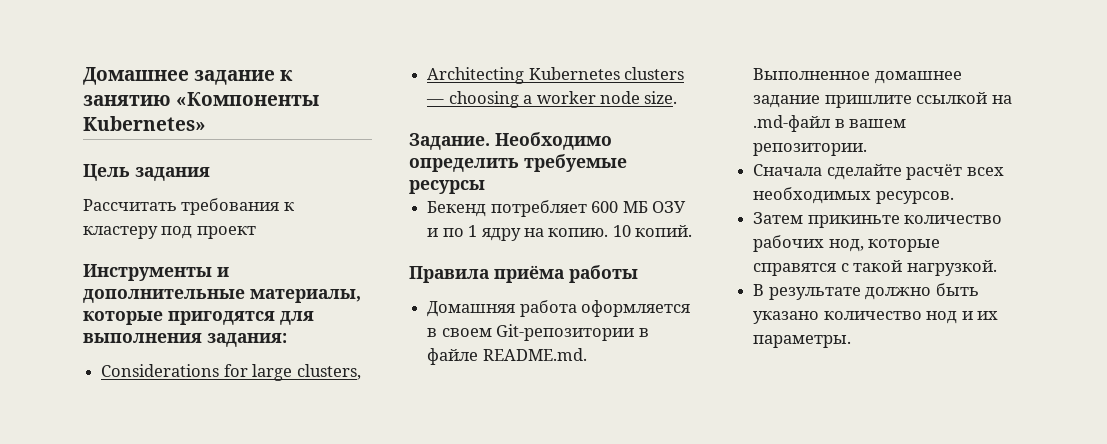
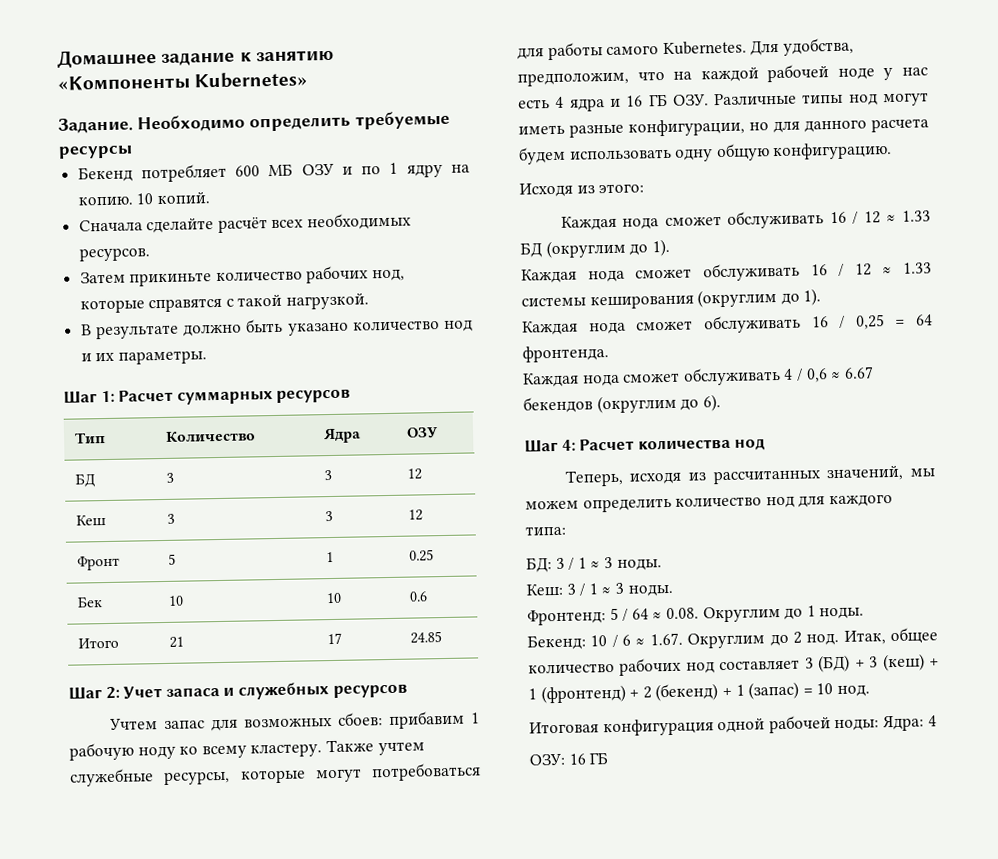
[83,164,210,181] [83,198,294,215] [83,226,256,239] [83,264,229,281] [83,289,361,303] [83,311,314,325] [83,333,287,347] [101,364,361,381] [427,67,685,84] [426,91,678,108] // Цель задания // Рассчитать требования к кластеру под проект // Инструменты и дополнительные материалы, которые пригодятся для выполнения задания: // Considerations for large clusters, // Architecting Kubernetes clusters — choosing a worker node size. -> (309, 80) none
[409,265,638,283] [427,300,691,317] [427,324,649,341] [427,348,587,365] [753,68,962,84] [753,92,1012,108] [753,115,907,132] [753,143,868,156] // Правила приёма работы // Домашняя работа оформляется в своем Git-репозитории в файле README.md. Выполненное домашнее задание пришлите ссылкой на .md-файл в вашем репозитории. -> (210, 198) none
(852, 341) none -> [63,388,352,405] [74,431,107,444] [165,430,257,443] [323,427,362,444] [406,427,440,439] [75,473,96,488] [166,472,175,483] [324,469,333,481] [407,468,423,480] [76,515,107,527] [167,513,176,524] [325,510,334,522] [408,509,424,521] [77,555,121,571] [168,553,177,565] [326,551,335,563] [409,549,435,562] [77,596,104,608] [168,595,185,606] [326,592,343,604] [409,591,429,602] [78,637,120,649] [169,636,185,648] [327,632,343,645] [410,631,443,644] [68,682,408,700] [108,710,481,732] [69,739,425,761] [69,762,481,787] [517,37,854,61] [517,64,928,87] [518,92,929,112] [518,118,929,138] [518,141,893,165] [519,182,645,198] [560,210,931,231] [520,238,670,259] [521,262,932,284] [521,288,822,310] [522,314,933,336] [522,345,609,363] [523,366,874,388] [523,394,721,414] [524,438,766,453] [564,464,935,487] [525,494,893,513] [525,525,566,536] [526,557,662,573] [526,582,673,597] [527,605,865,626] [527,627,938,651] [528,653,940,676] [528,681,870,704] [529,714,937,737] [529,752,609,767] // Шаг 1: Расчет суммарных ресурсов // Тип | Количество | Ядра | ОЗУ // БД | 3 | 3 | 12 // Кеш | 3 | 3 | 12 // Фронт | 5 | 1 | 0.25 // Бек | 10 | 10 | 0.6 // Итого | 21 | 17 | 24.85 // Шаг 2: Учет запаса и служебных ресурсов // Учтем запас для возможных сбоев: прибавим 1 рабочую ноду ко всему кластеру. Также учтем служебные ресурсы, которые могут потребоваться для работы самого Kubernetes. Для удобства, предположим, что на каждой рабочей ноде у нас есть 4 ядра и 16 ГБ ОЗУ. Различные типы нод могут иметь разные конфигурации, но для данного расчета будем использовать одну общую конфигурацию. // Исходя из этого: // Каждая нода сможет обслуживать 16 / 12 ≈ 1.33 БД (округлим до 1). // Каждая нода сможет обслуживать 16 / 12 ≈ 1.33 системы кеширования (округлим до 1). // Каждая нода сможет обслуживать 16 / 0,25 = 64 фронтенда. // Каждая нода сможет обслуживать 4 / 0,6 ≈ 6.67 бекендов (округлим до 6). // Шаг 4: Расчет количества нод // Теперь, исходя из рассчитанных значений, мы можем определить количество нод для каждого типа: // БД: 3 / 1 ≈ 3 ноды. // Кеш: 3 / 1 ≈ 3 ноды. // Фронтенд: 5 / 64 ≈ 0.08. Округлим до 1 ноды. // Бекенд: 10 / 6 ≈ 1.67. Округлим до 2 нод. Итак, общее количество рабочих нод составляет 3 (БД) + 3 (кеш) + 1 (фронтенд) + 2 (бекенд) + 1 (запас) = 10 нод. // Итоговая конфигурация одной рабочей ноды: Ядра: 4 // ОЗУ: 16 ГБ

